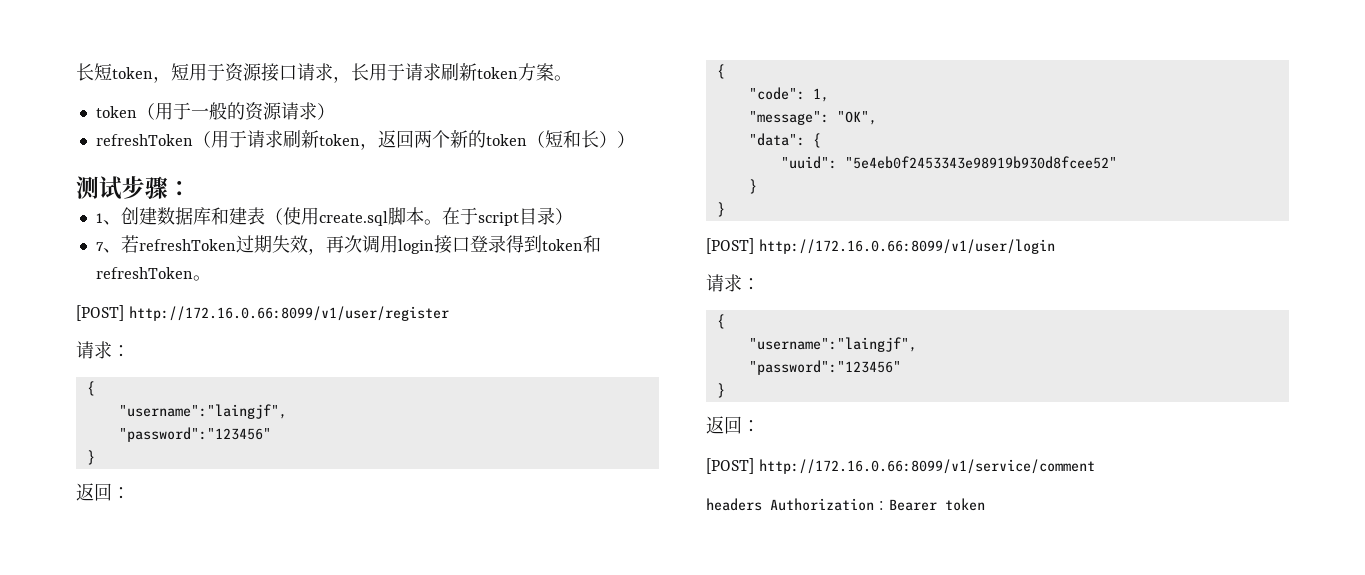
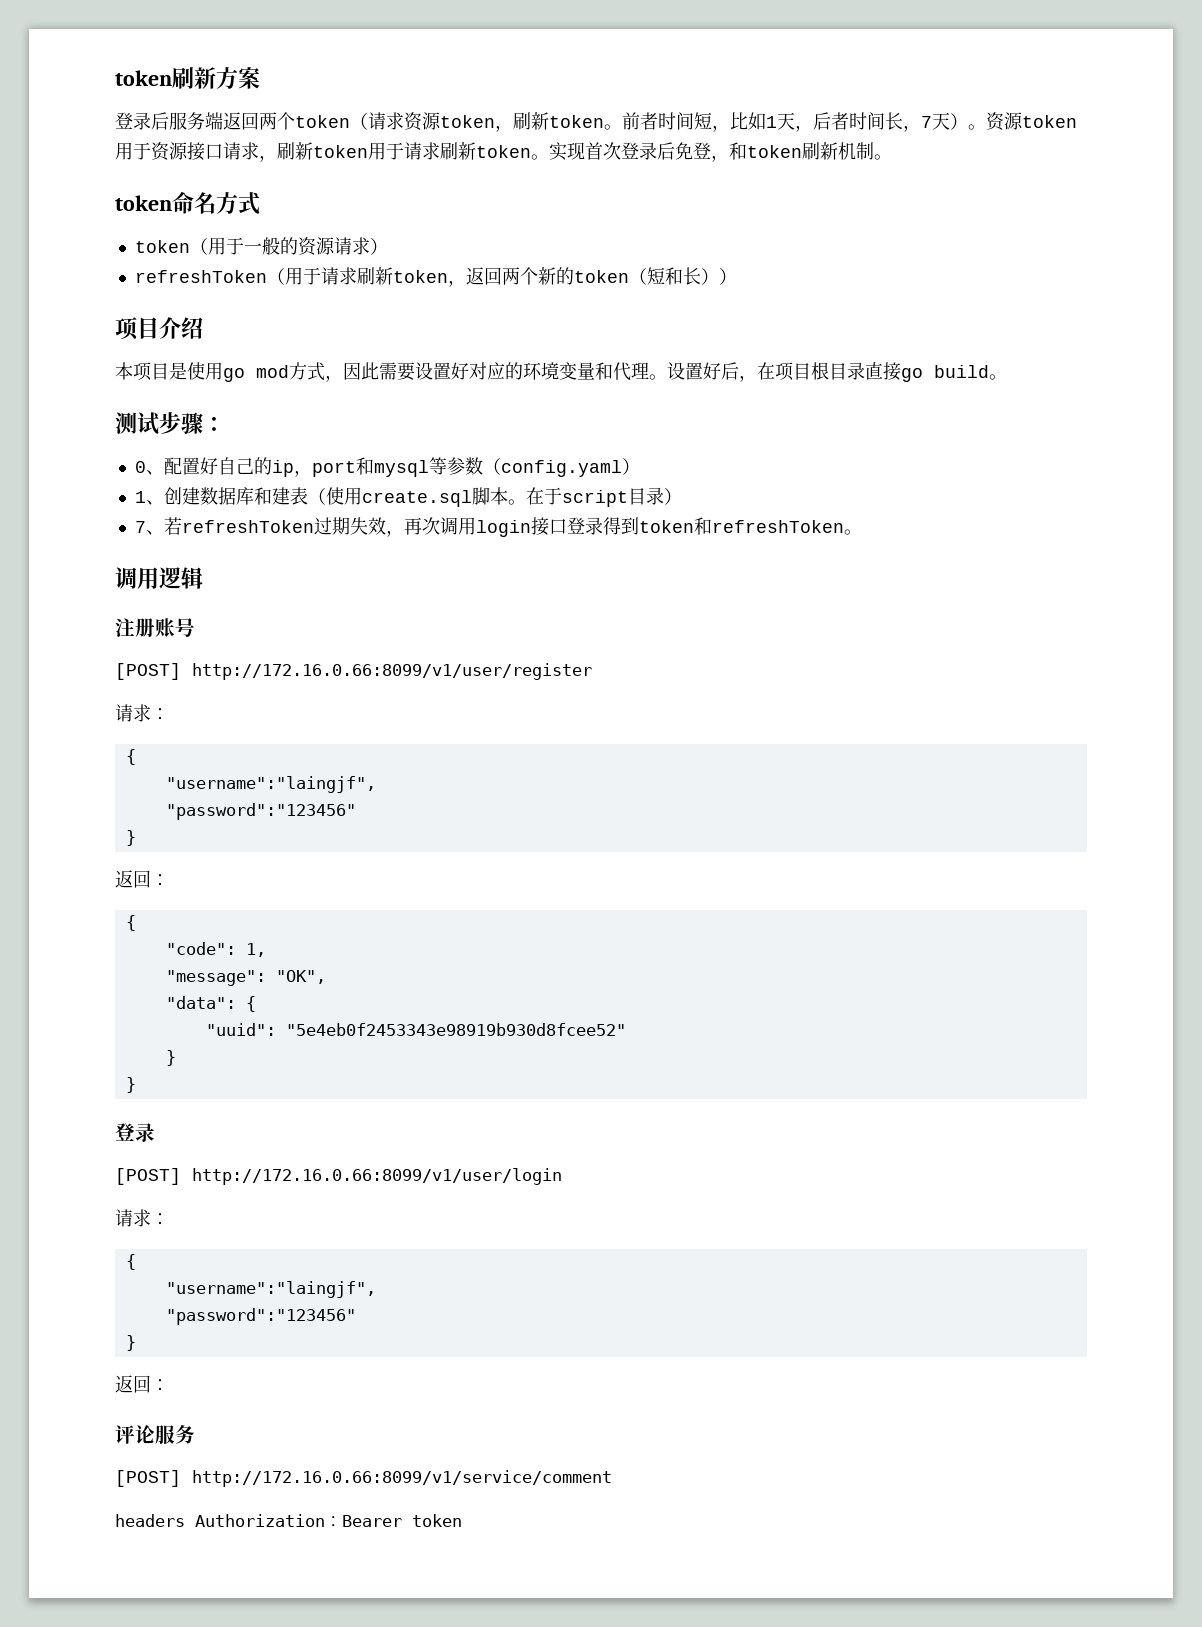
[76,63,189,83] 长短token，短 -> [115,67,260,89] [115,112,1077,132] token刷新方案 // 登录后服务端返回两个token（请求资源token，刷新token。前者时间短，比如1天，后者时间长，7天）。资源token
[351,63,572,81] 长用于请求刷新token方案。 -> [277,142,892,162] [115,192,260,215] 刷新token用于请求刷新token。实现首次登录后免登，和token刷新机制。 // token命名方式
[76,176,191,200] 测试步骤： -> [115,317,203,340] [115,362,1007,382] [115,412,225,435] [134,457,640,477] 项目介绍 // 本项目是使用go mod方式，因此需要设置好对应的环境变量和代理。设置好后，在项目根目录直接go build。 // 测试步骤： // 0、配置好自己的ip，port和mysql等参数（config.yaml）
(211, 278) none -> [115,567,203,589] [115,618,195,637] // 调用逻辑 // 注册账号
(725, 209) none -> [115,1123,155,1142] // 登录
(760, 426) none -> [115,1425,195,1444] // 评论服务

